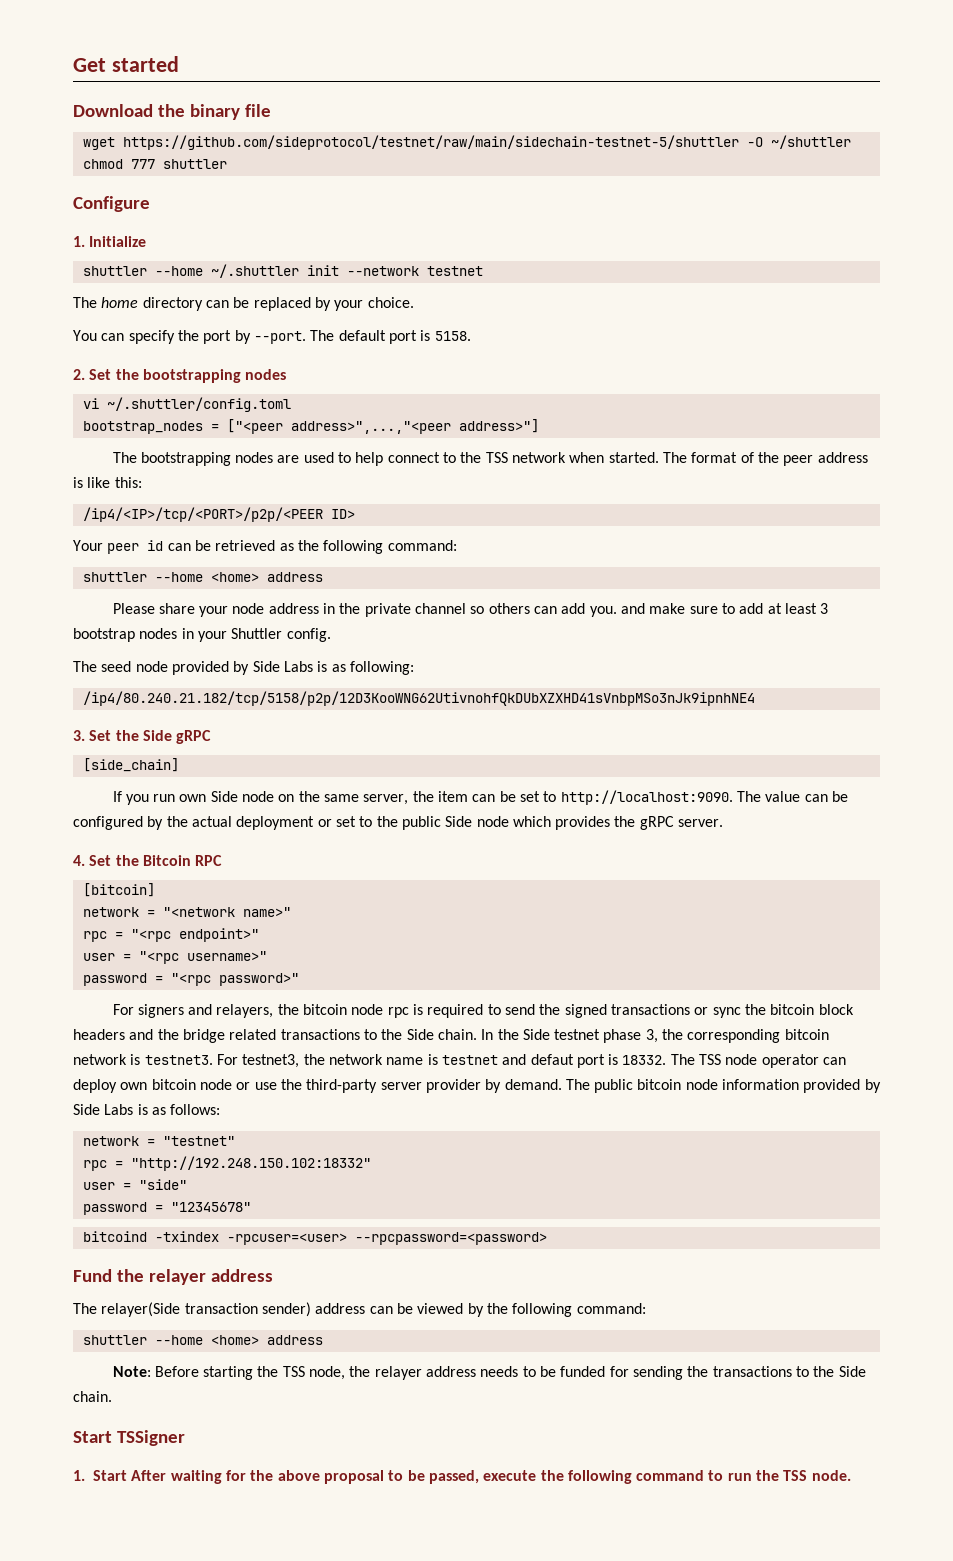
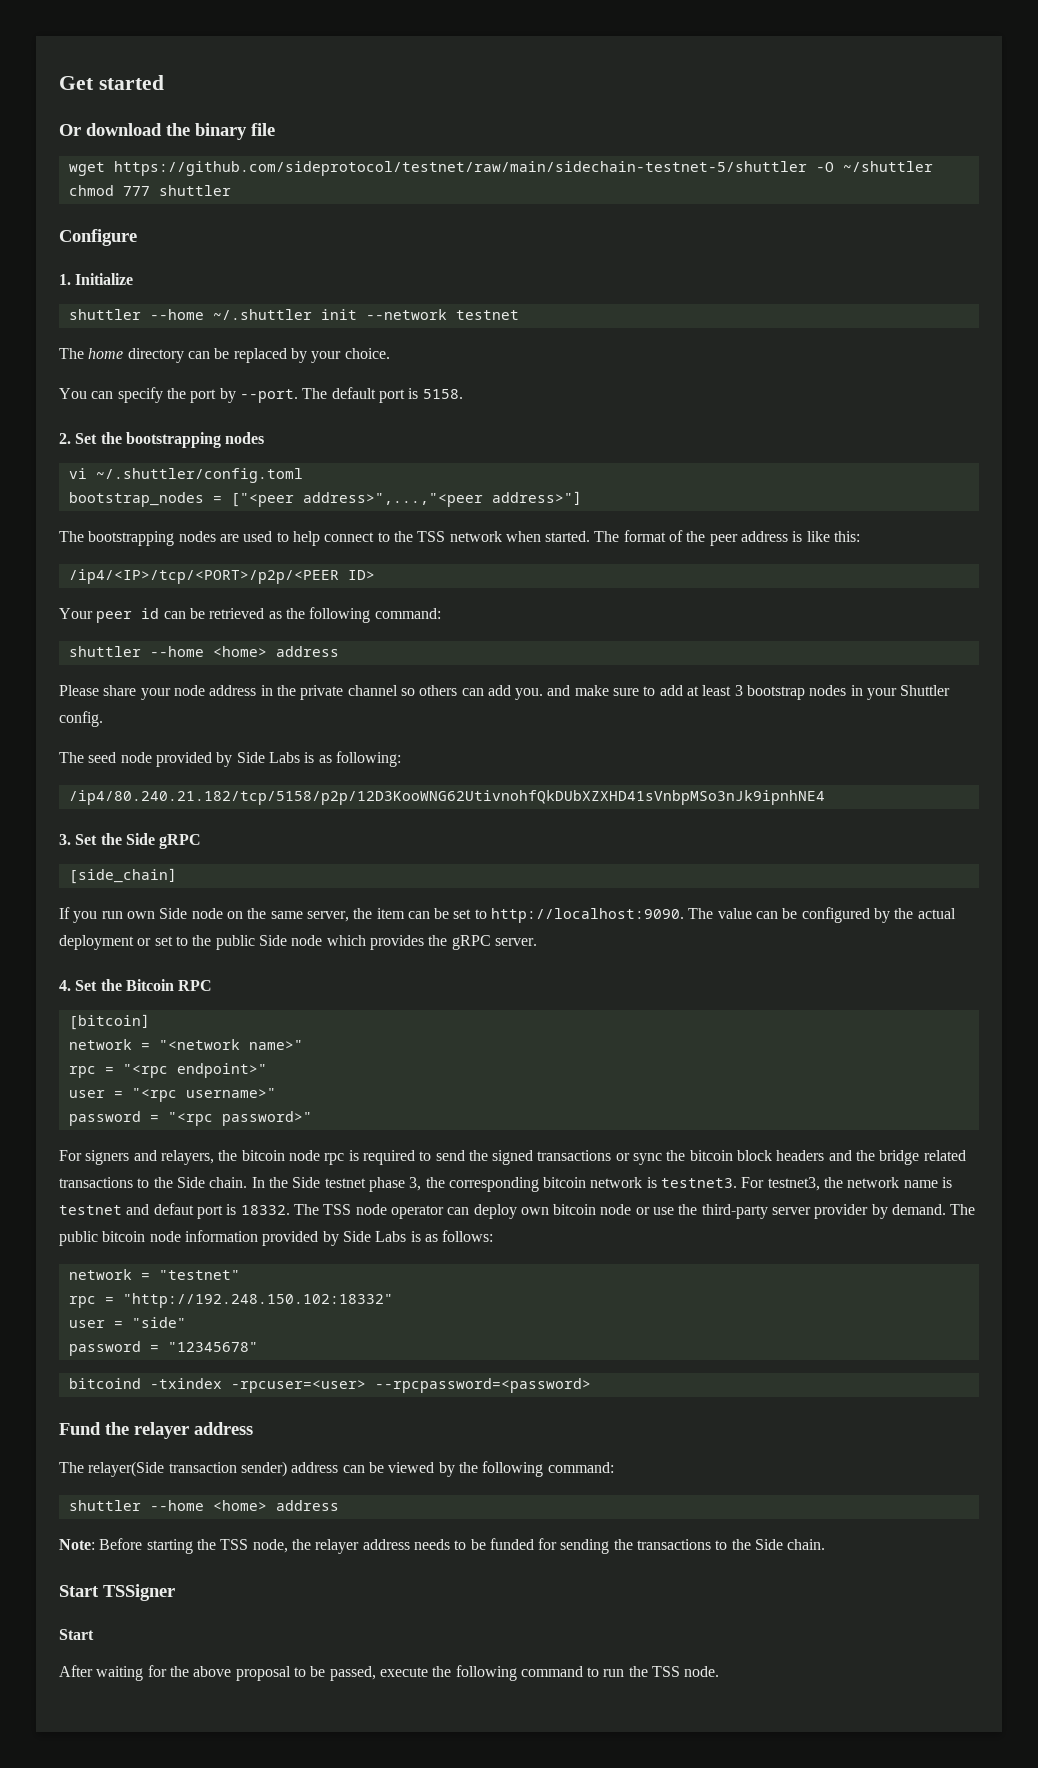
[73,104,153,117] Download -> [59,123,162,136] Or download
[73,1470,127,1481] 1. Start -> [59,1629,94,1640] Start //

